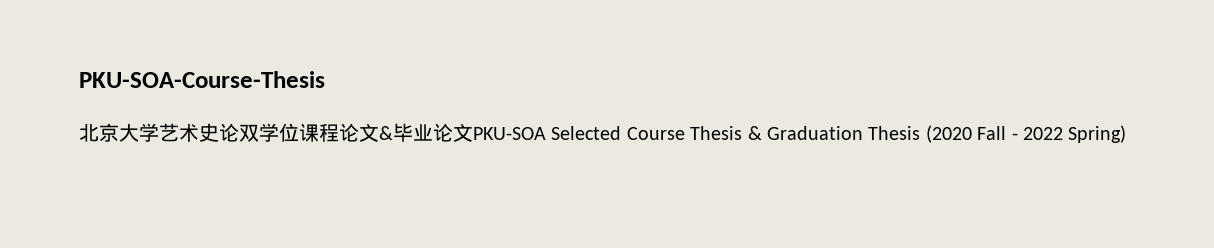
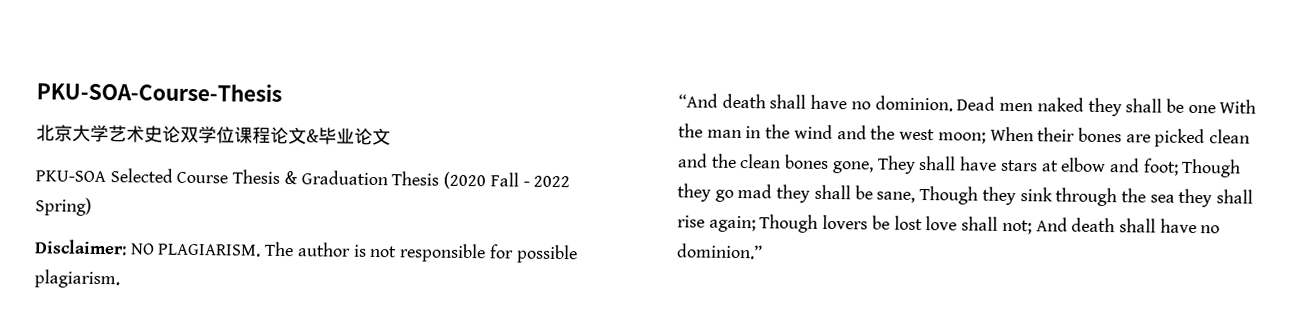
(473, 132) none -> (391, 136) //
(1127, 134) none -> [34,239,578,264] [34,269,120,289] [678,93,1257,117] [678,123,1251,148] [677,153,1242,178] [677,183,1254,208] [677,214,1221,235] [676,243,763,260] // Disclaimer: NO PLAGIARISM. The author is not responsible for possible plagiarism. // “And death shall have no dominion. Dead men naked they shall be one With the man in the wind and the west moon; When their bones are picked clean and the clean bones gone, They shall have stars at elbow and foot; Though they go mad they shall be sane, Though they sink through the sea they shall rise again; Though lovers be lost love shall not; And death shall have no dominion.”

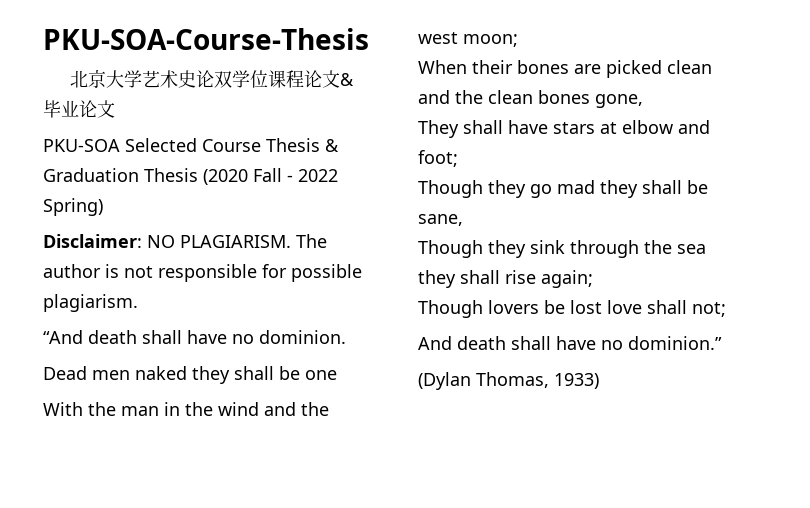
(953, 103) none -> (346, 337) //
(1216, 109) none -> (337, 375) //
(986, 137) none -> (518, 40) //
(874, 167) none -> (643, 101) //
(1179, 167) none -> (458, 158) //
(916, 197) none -> (463, 220) //
(756, 224) none -> (593, 279) //
(1032, 227) none -> (726, 309) //
(763, 251) none -> [418,372,599,390] // (Dylan Thomas, 1933)

